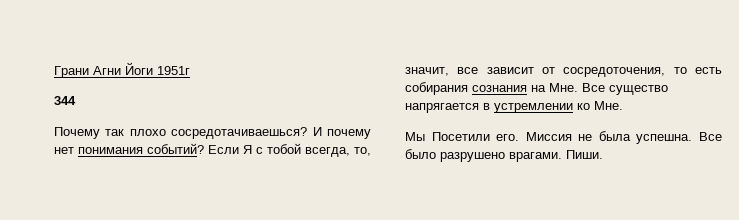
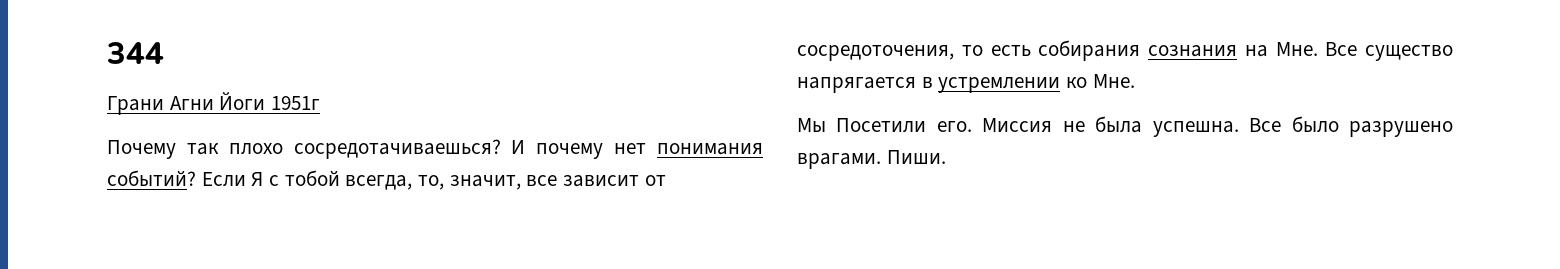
(54, 72) none -> [106,42,164,64] 344 //
[54,96,76,105] // 344 -> (321, 103) none

